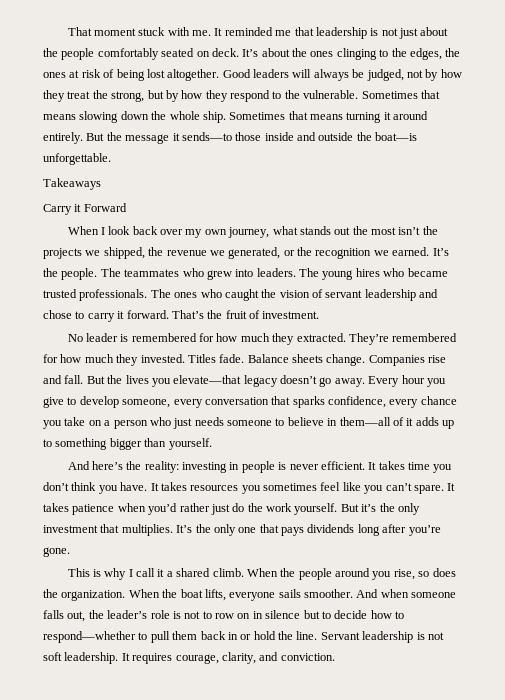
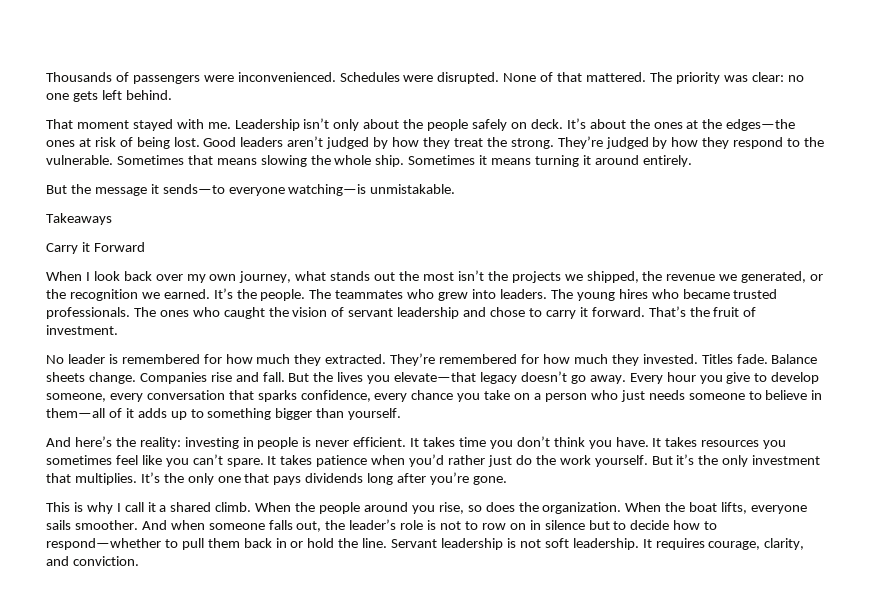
(67, 31) none -> [46,72,804,84] [46,90,172,102] Thousands of passengers were inconvenienced. Schedules were disrupted. None of that mattered. The priority was clear: no one gets left behind. //
[138,27,166,36] stuck -> [132,119,173,131] stayed
[214,27,419,39] It reminded me that leadership is not just -> [234,118,360,131] Leadership isn’t only
[97,48,195,60] comfortably seated -> [472,119,508,131] safely
[336,48,461,60] clinging to the edges, the -> [686,119,796,131] at the edges—the
[146,69,423,81] lost altogether. Good leaders will always be judged, not -> [173,136,370,149] lost. Good leaders aren’t judged
[111,90,164,102] strong, but -> [510,136,649,149] strong. They’re judged
[120,111,149,120] down -> (307, 161) none
[288,111,308,120] that -> [479,155,488,165] it
(83, 138) none -> (692, 161) //
[235,132,418,141] [43,153,111,165] those inside and outside the boat—is unforgettable. -> [228,184,456,196] everyone watching—is unmistakable.

